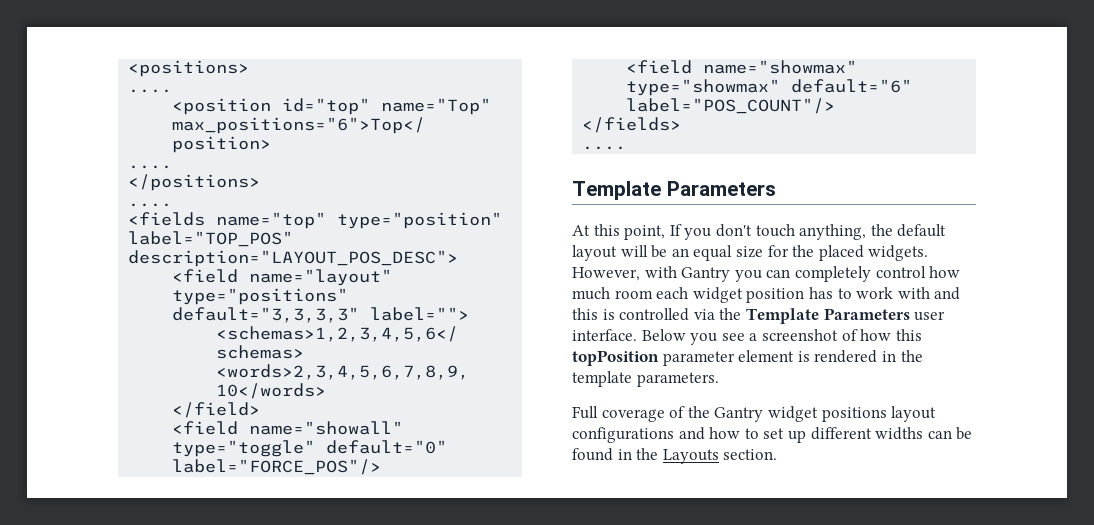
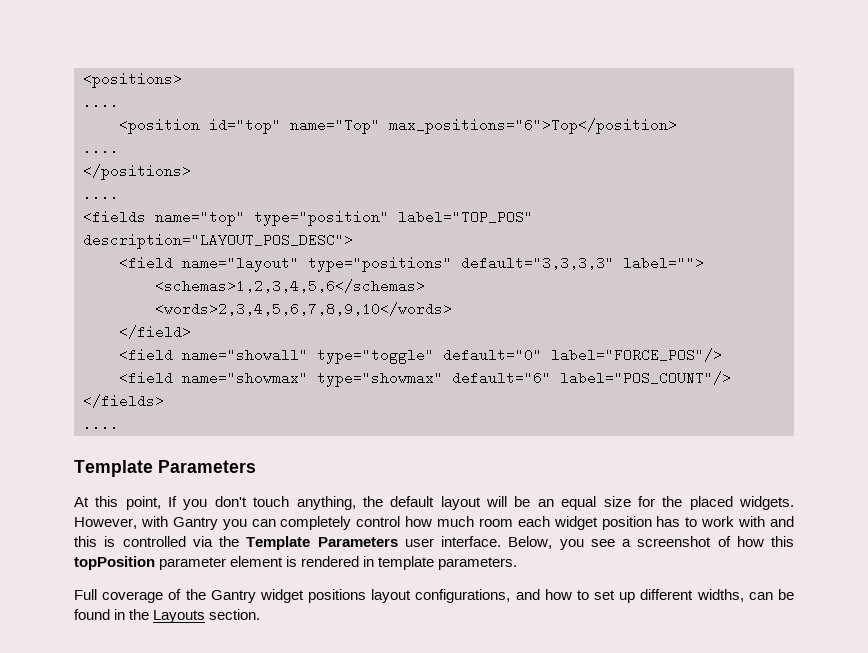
[641,329,686,341] Below -> [508,536,553,549] Below,
[900,350,923,362] the -> (375, 561) none
[572,427,674,443] configurations -> [415,589,511,603] configurations,
[875,427,924,440] widths -> [696,589,744,602] widths,

